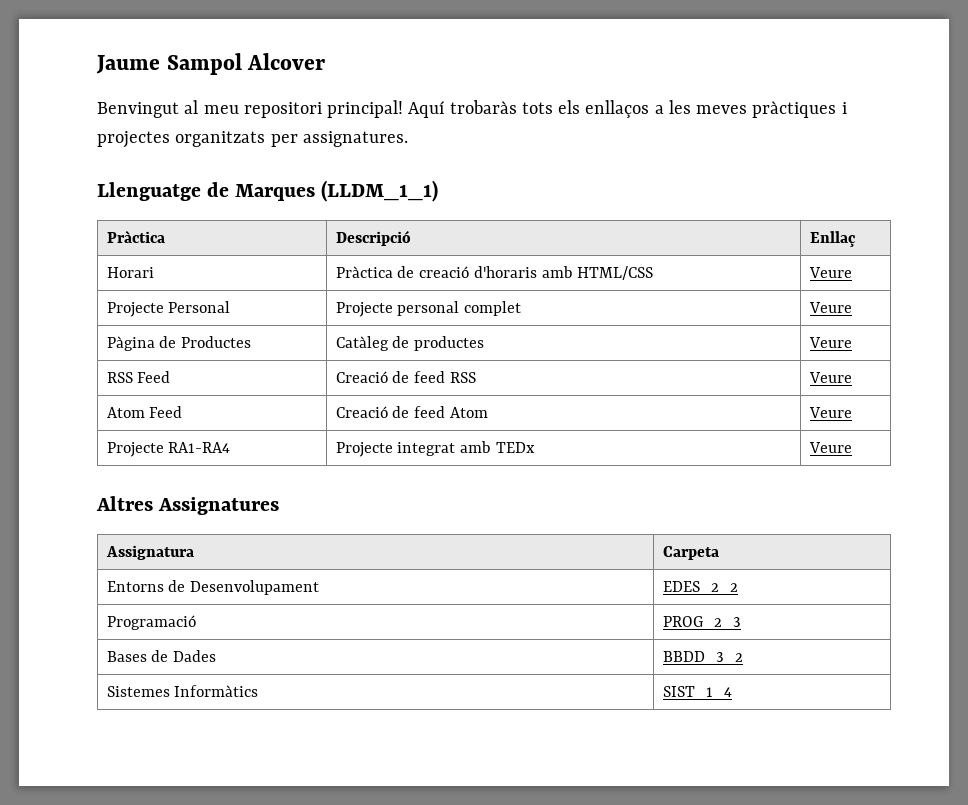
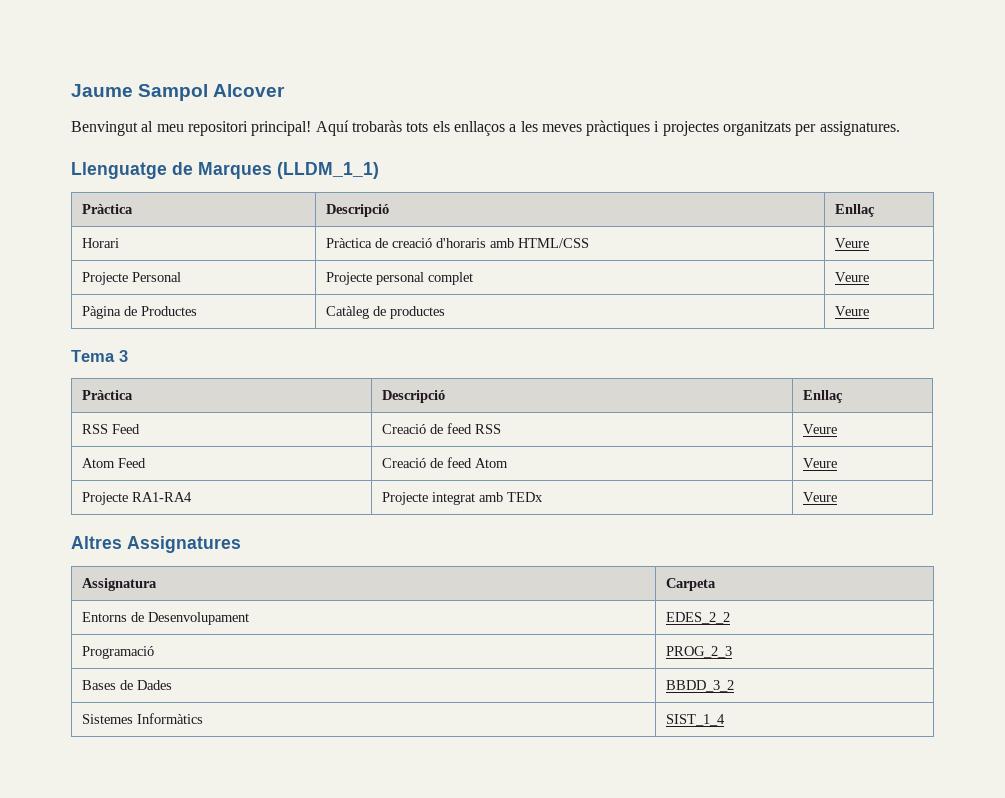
(852, 342) none -> [71,350,128,362] [82,390,134,400] [382,390,446,403] [803,390,844,403] // Tema 3 // Pràctica | Descripció | Enllaç

